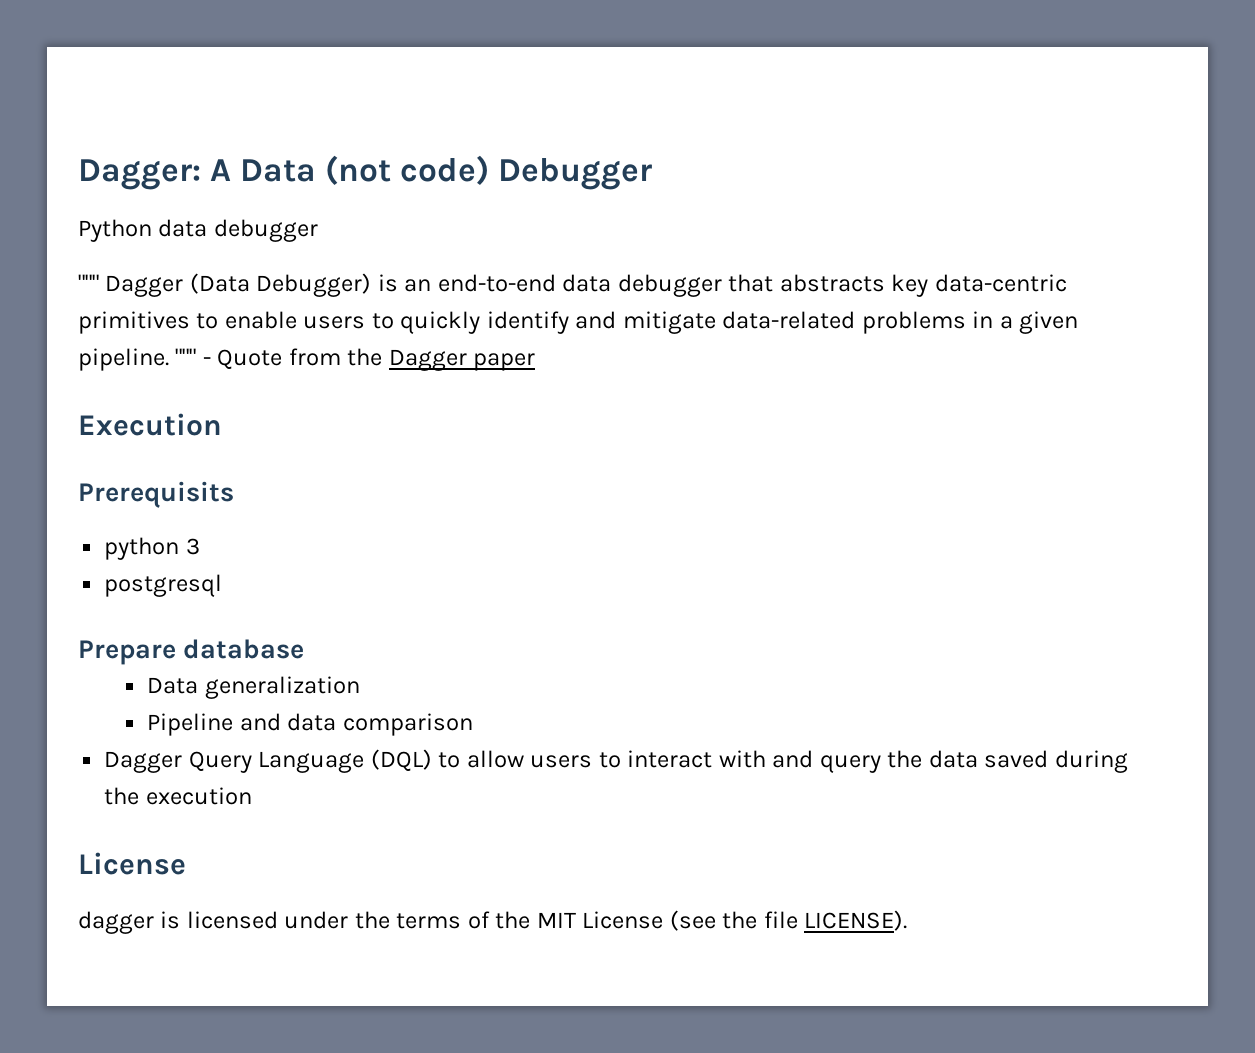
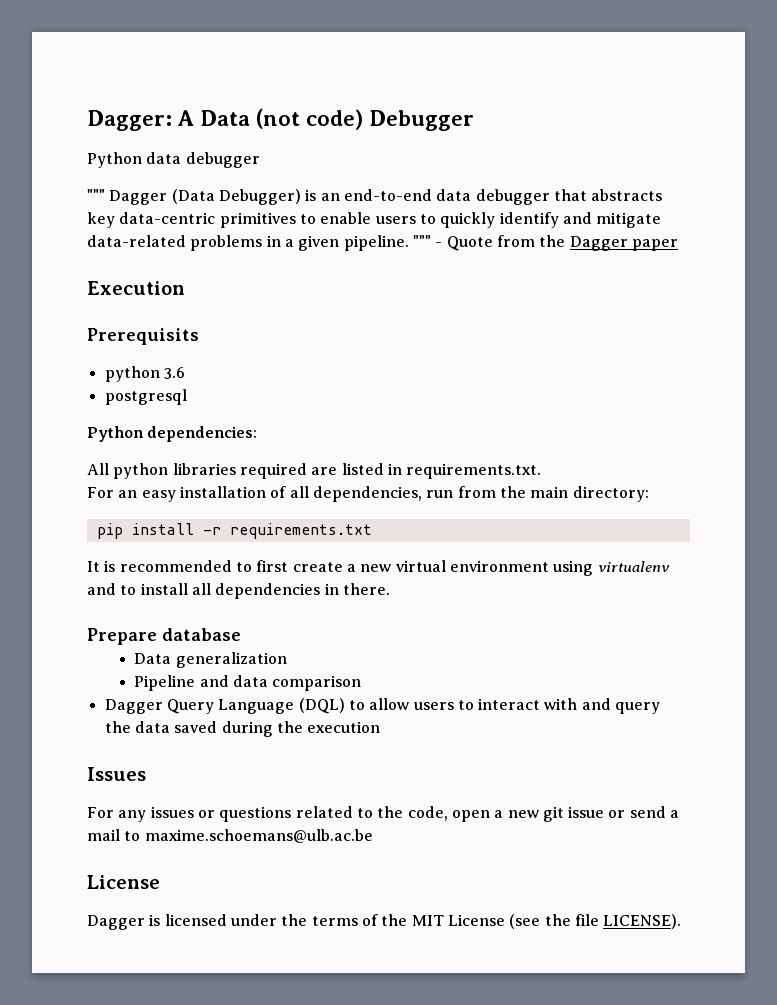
[185,538,200,555] 3 -> [163,367,185,379] 3.6
(223, 585) none -> [87,426,258,442] [87,463,542,479] [87,486,649,502] [96,523,372,539] [87,560,670,576] [87,583,390,599] // Python dependencies: // All python libraries required are listed in requirements.txt. // For an easy installation of all dependencies, run from the main directory: // pip install -r requirements.txt // It is recommended to first create a new virtual environment using virtualenv and to install all dependencies in there.
(252, 796) none -> [87,767,146,781] [87,806,680,822] [87,829,373,843] // Issues // For any issues or questions related to the code, open a new git issue or send a mail to maxime.schoemans@ulb.ac.be
[78,911,154,934] dagger -> [87,915,145,930] Dagger

